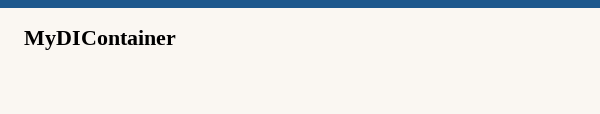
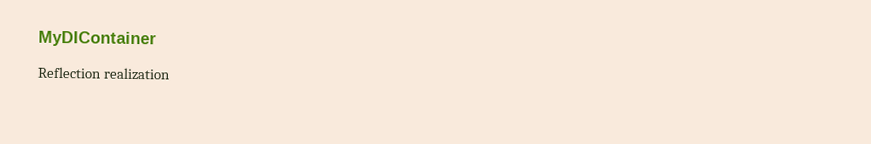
(176, 40) none -> [37,66,171,81] // Reflection realization

